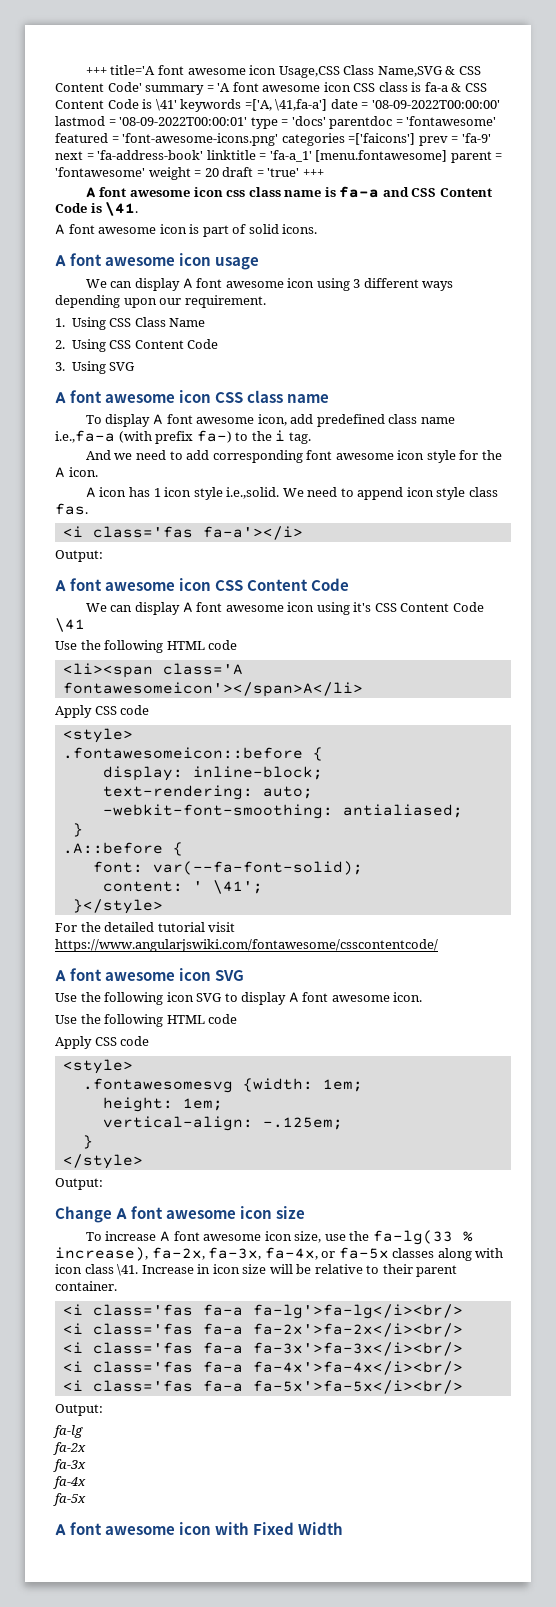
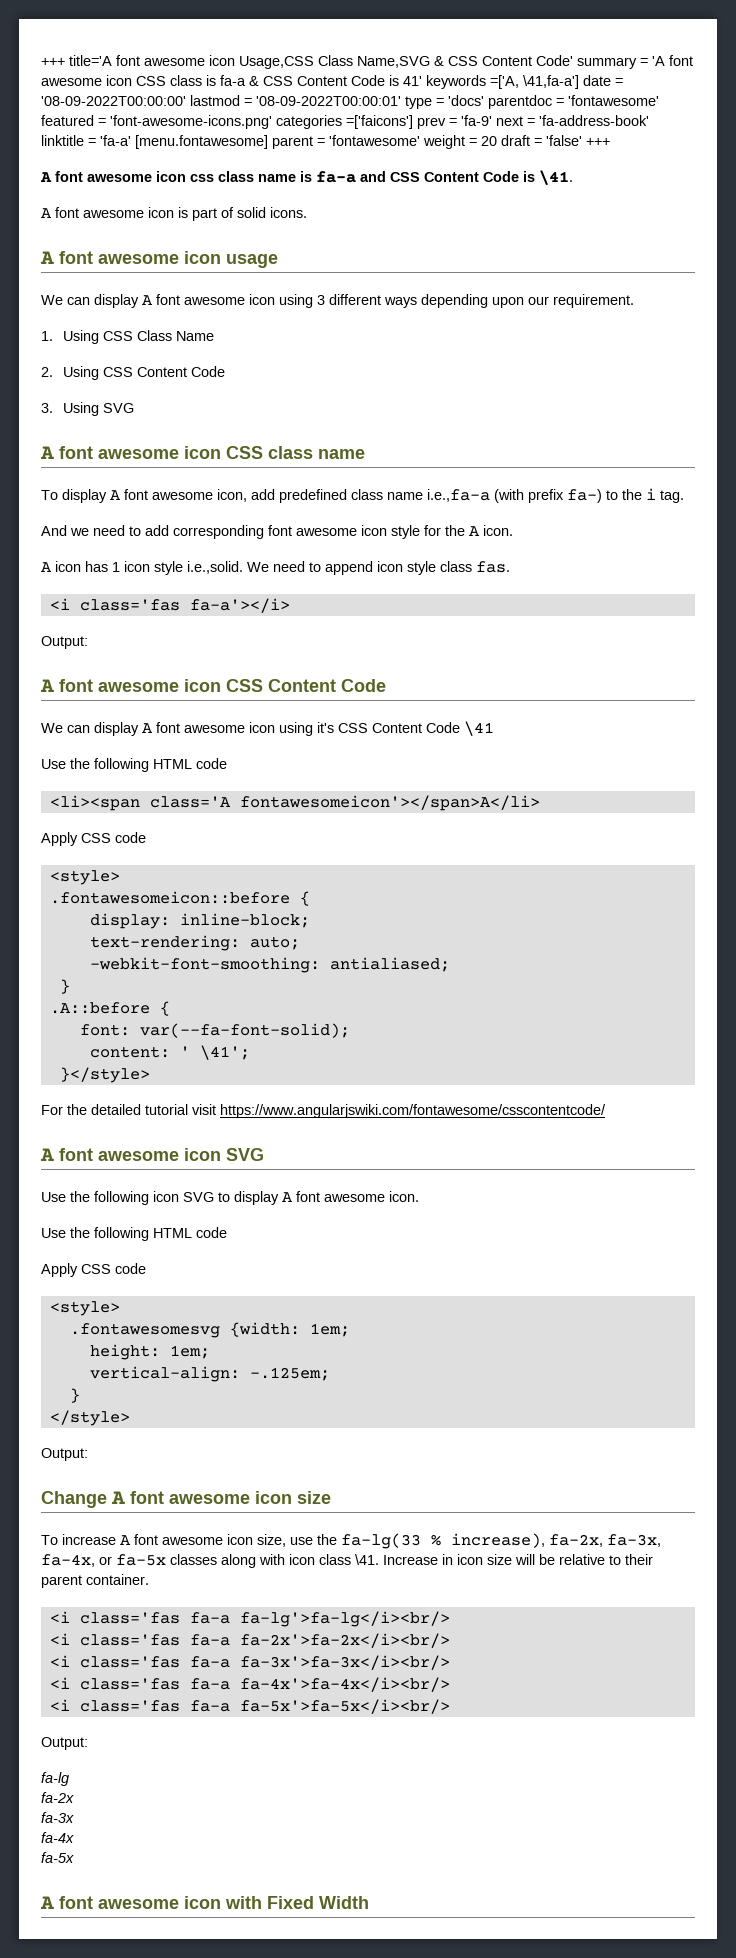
[155,99,177,111] \41' -> [403,76,422,86] 41'
[269,150,312,162] 'fa-a_1' -> [100,135,131,146] 'fa-a'
[267,168,300,177] 'true' -> [546,135,582,146] 'false'

